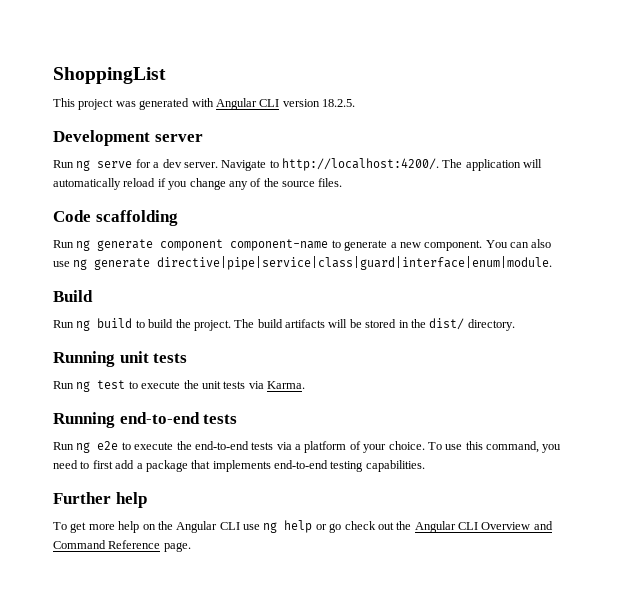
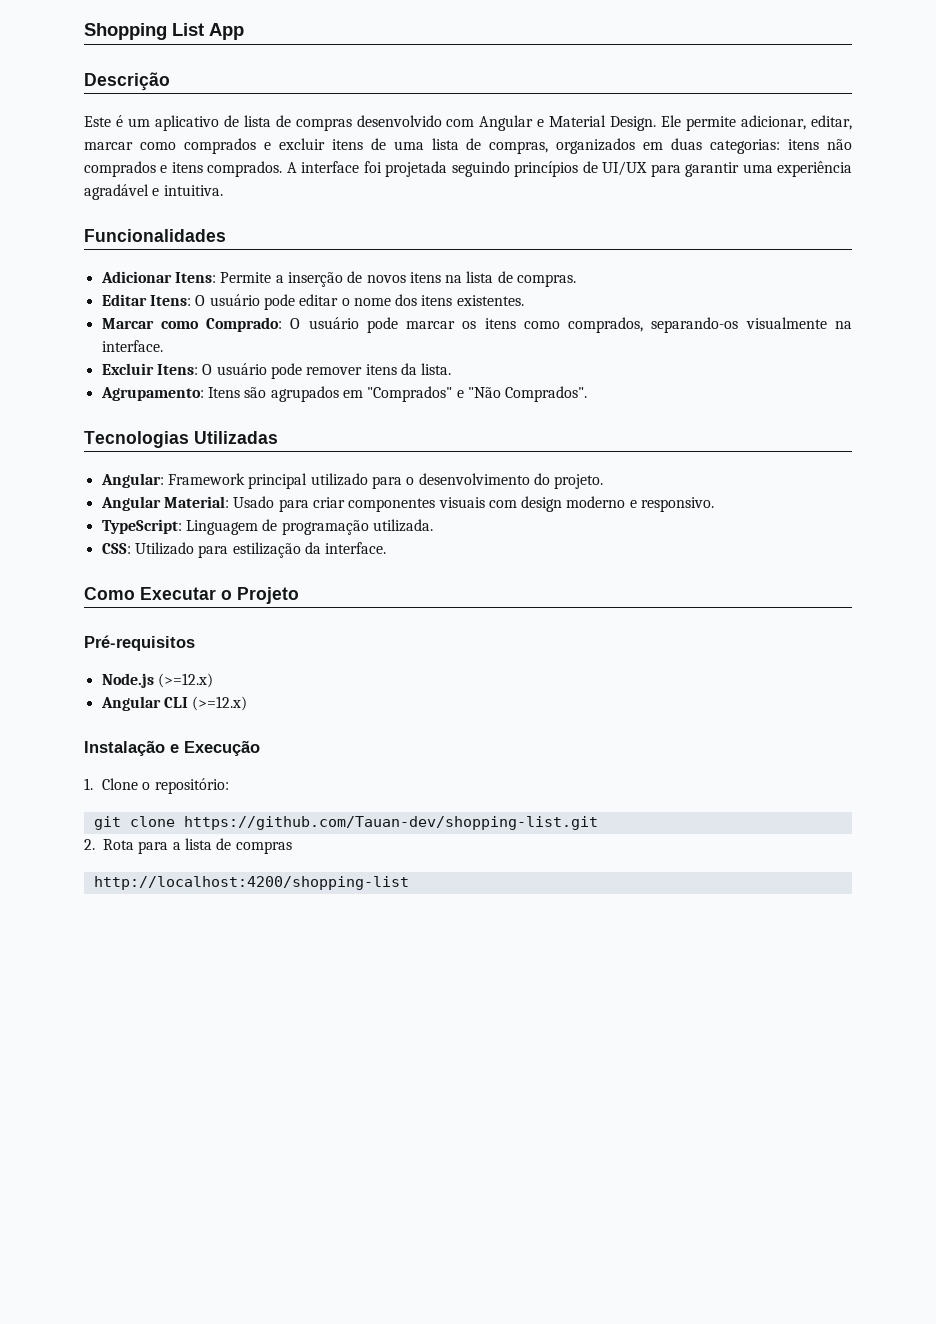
[53,67,166,84] [53,98,355,110] [53,130,203,146] [53,158,543,171] [53,178,343,190] [53,210,178,226] [53,239,552,251] [53,256,553,270] [53,290,93,302] [53,318,515,331] [53,351,188,367] [53,380,305,392] [53,412,238,428] [53,441,562,453] [53,460,425,472] [53,492,147,508] [53,520,553,533] [53,540,191,552] ShoppingList // This project was generated with Angular CLI version 18.2.5. // Development server // Run ng serve for a dev server. Navigate to http://localhost:4200/. The application will automatically reload if you change any of the source files. // Code scaffolding // Run ng generate component component-name to generate a new component. You can also use ng generate directive|pipe|service|class|guard|interface|enum|module. // Build // Run ng build to build the project. The build artifacts will be stored in the dist/ directory. // Running unit tests // Run ng test to execute the unit tests via Karma. // Running end-to-end tests // Run ng e2e to execute the end-to-end tests via a platform of your choice. To use this command, you need to first add a package that implements end-to-end testing capabilities. // Further help // To get more help on the Angular CLI use ng help or go check out the Angular CLI Overview and Command Reference page. -> [84,23,244,40] [84,72,170,91] [84,115,853,131] [84,138,852,154] [84,161,853,177] [84,184,223,200] [84,229,226,242] [100,271,577,287] [101,294,524,310] [101,317,852,333] [101,340,163,352] [101,363,452,379] [100,386,588,402] [84,431,278,448] [100,473,604,489] [100,496,715,512] [101,519,433,535] [101,542,387,558] [84,587,299,604] [84,635,195,651] [101,673,213,688] [100,696,248,711] [84,740,260,756] [84,778,229,794] [93,816,598,830] [84,838,292,854] [93,876,409,890] Shopping List App // Descrição // Este é um aplicativo de lista de compras desenvolvido com Angular e Material Design. Ele permite adicionar, editar, marcar como comprados e excluir itens de uma lista de compras, organizados em duas categorias: itens não comprados e itens comprados. A interface foi projetada seguindo princípios de UI/UX para garantir uma experiência agradável e intuitiva. // Funcionalidades // Adicionar Itens: Permite a inserção de novos itens na lista de compras. // Editar Itens: O usuário pode editar o nome dos itens existentes. // Marcar como Comprado: O usuário pode marcar os itens como comprados, separando-os visualmente na interface. // Excluir Itens: O usuário pode remover itens da lista. // Agrupamento: Itens são agrupados em "Comprados" e "Não Comprados". // Tecnologias Utilizadas // Angular: Framework principal utilizado para o desenvolvimento do projeto. // Angular Material: Usado para criar componentes visuais com design moderno e responsivo. // TypeScript: Linguagem de programação utilizada. // CSS: Utilizado para estilização da interface. // Como Executar o Projeto // Pré-requisitos // Node.js (>=12.x) // Angular CLI (>=12.x) // Instalação e Execução // 1. Clone o repositório: // git clone https://github.com/Tauan-dev/shopping-list.git // 2. Rota para a lista de compras // http://localhost:4200/shopping-list

